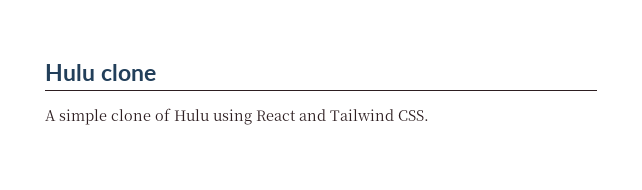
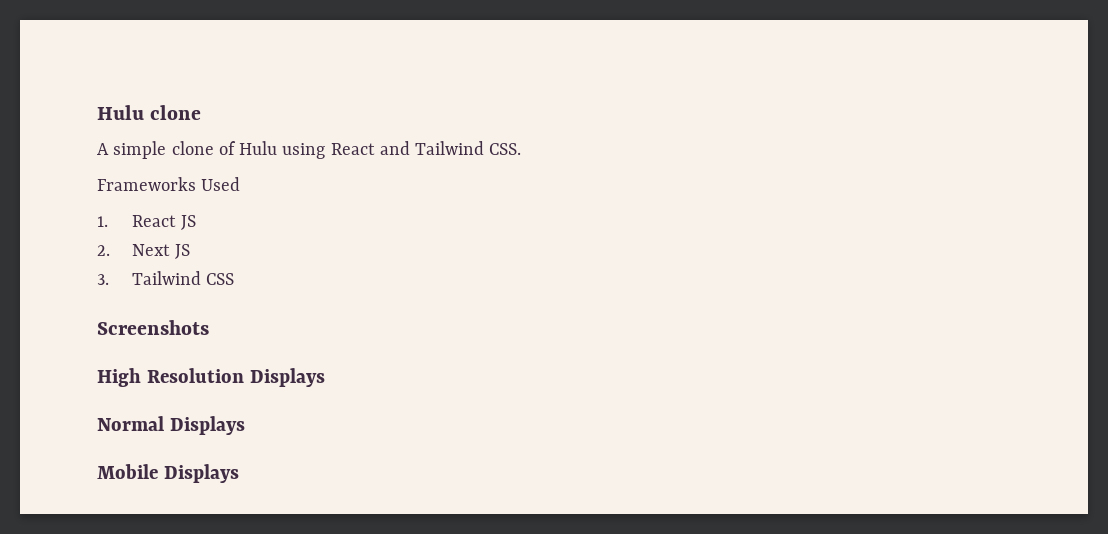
(429, 115) none -> [97,177,241,191] [97,215,196,230] [97,244,190,259] [97,271,234,285] [97,320,209,335] [97,368,325,387] [97,416,245,435] [97,464,239,483] // Frameworks Used // 1. React JS // 2. Next JS // 3. Tailwind CSS // Screenshots // High Resolution Displays // Normal Displays // Mobile Displays

